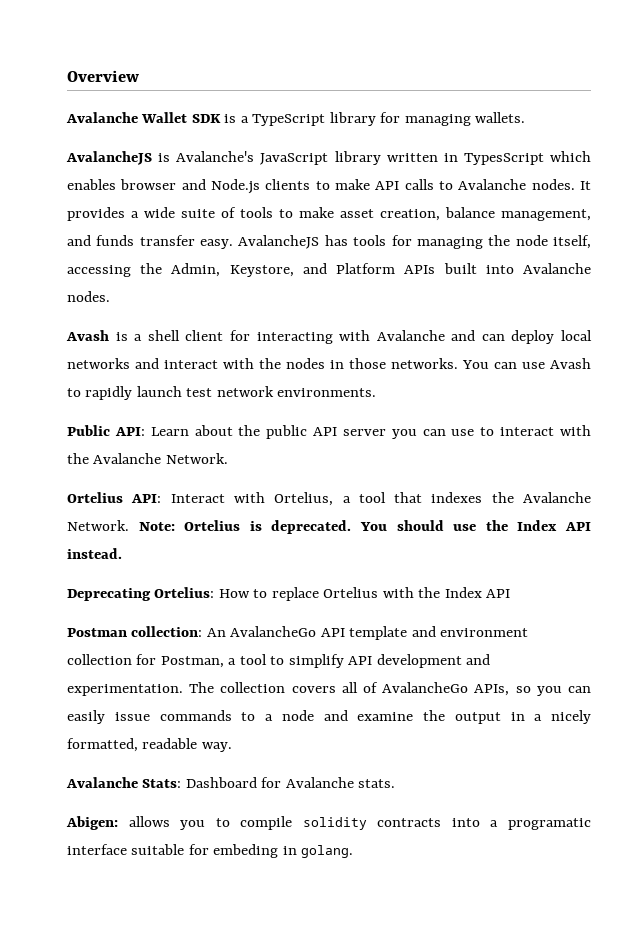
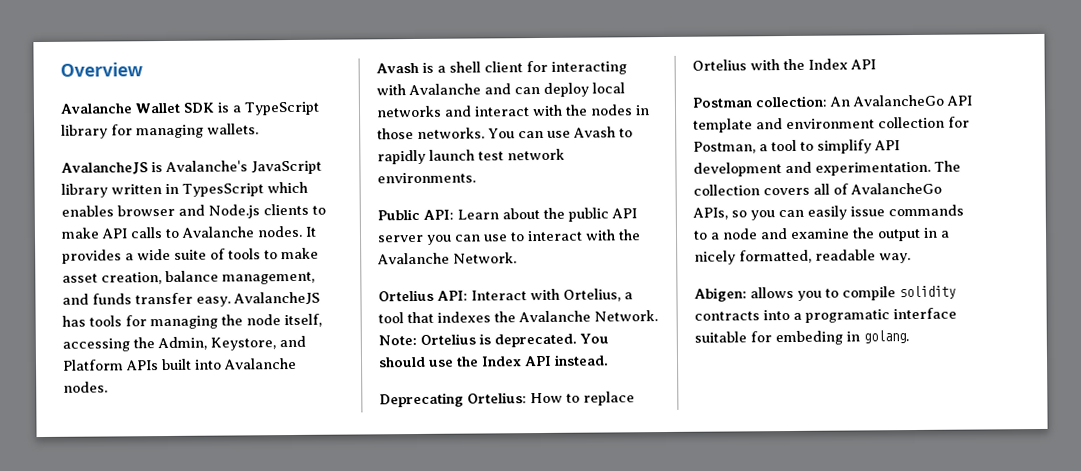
[66,777,396,788] // Avalanche Stats: Dashboard for Avalanche stats. -> (911, 258) none

